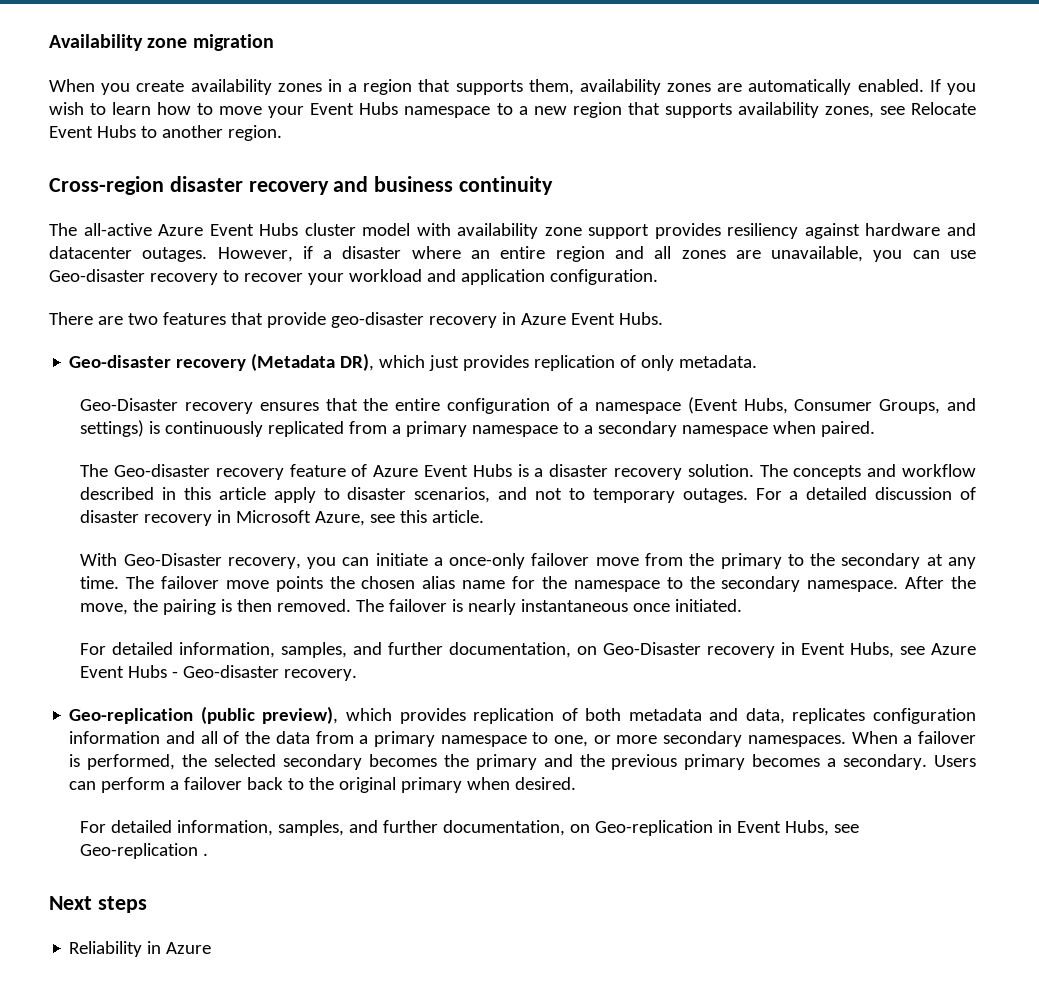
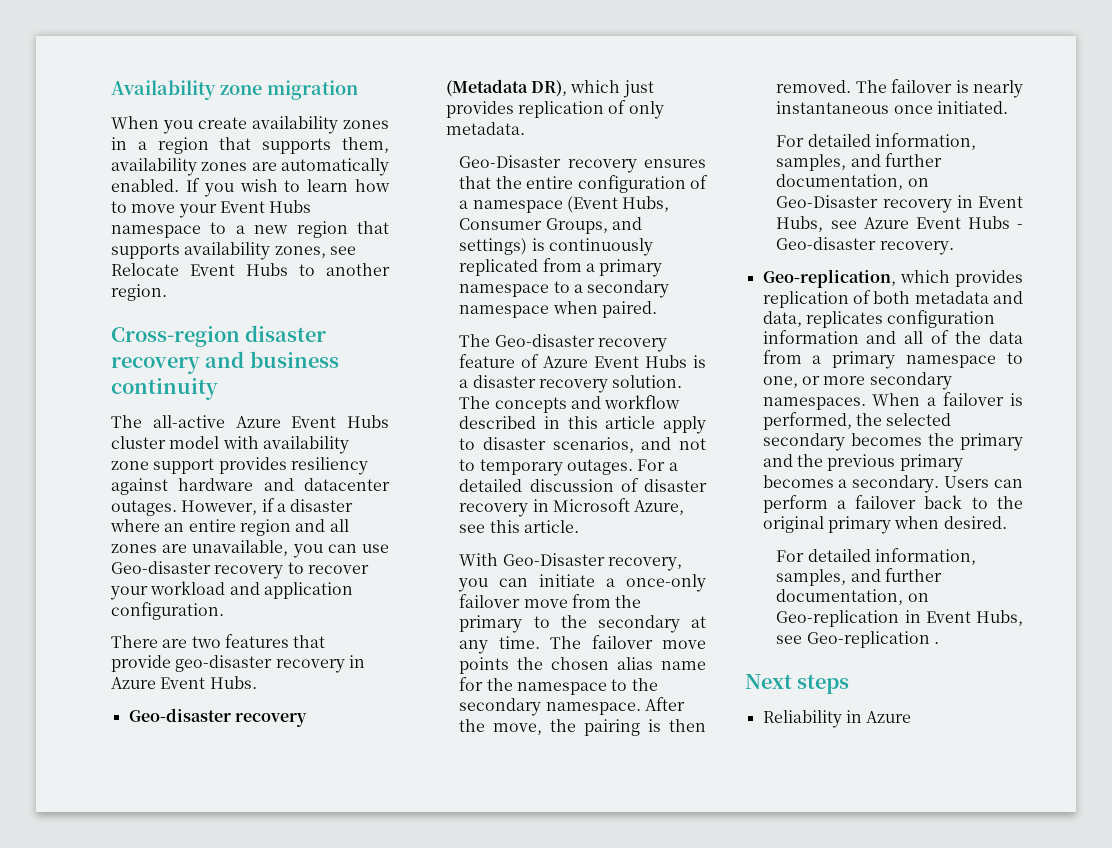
[69,706,339,724] Geo-replication (public preview), -> [762,269,896,288] Geo-replication,

